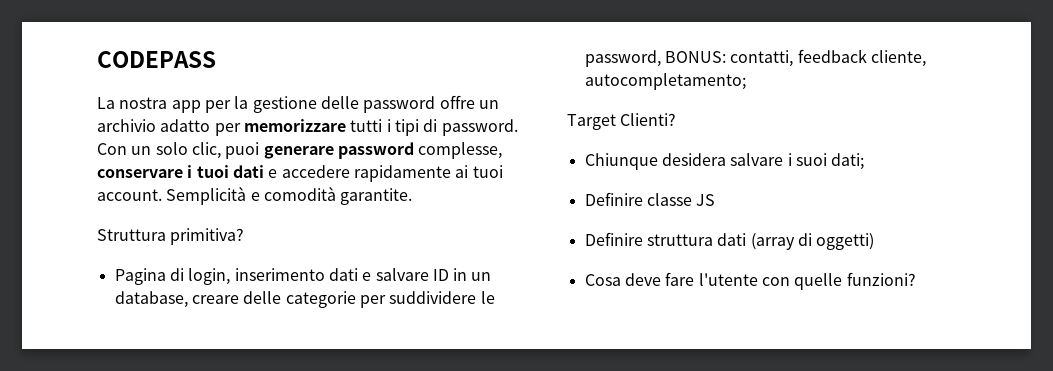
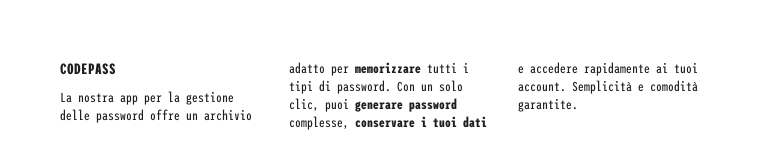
[97,228,245,245] [114,268,492,285] [114,291,495,308] [584,49,926,67] [584,73,746,90] [567,113,677,130] [584,153,865,170] [584,192,716,206] [584,232,875,250] [584,272,916,290] // Struttura primitiva? // Pagina di login, inserimento dati e salvare ID in un database, creare delle categorie per suddividere le password, BONUS: contatti, feedback cliente, autocompletamento; // Target Clienti? // Chiunque desidera salvare i suoi dati; // Definire classe JS // Definire struttura dati (array di oggetti) // Cosa deve fare l'utente con quelle funzioni? -> (578, 105) none

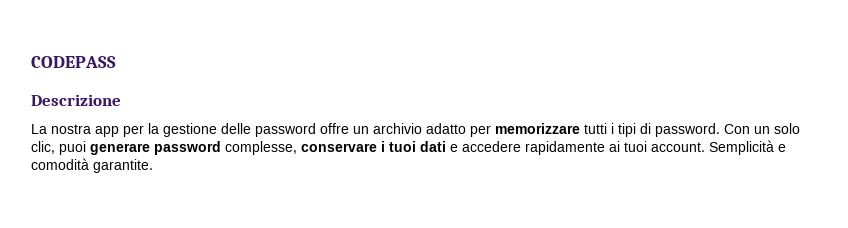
(116, 69) none -> [31,94,121,106] // Descrizione

